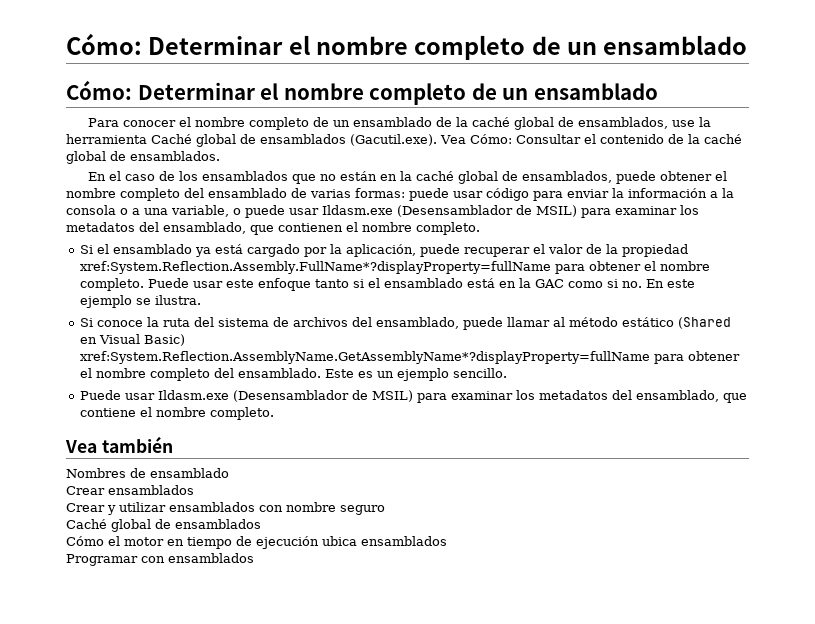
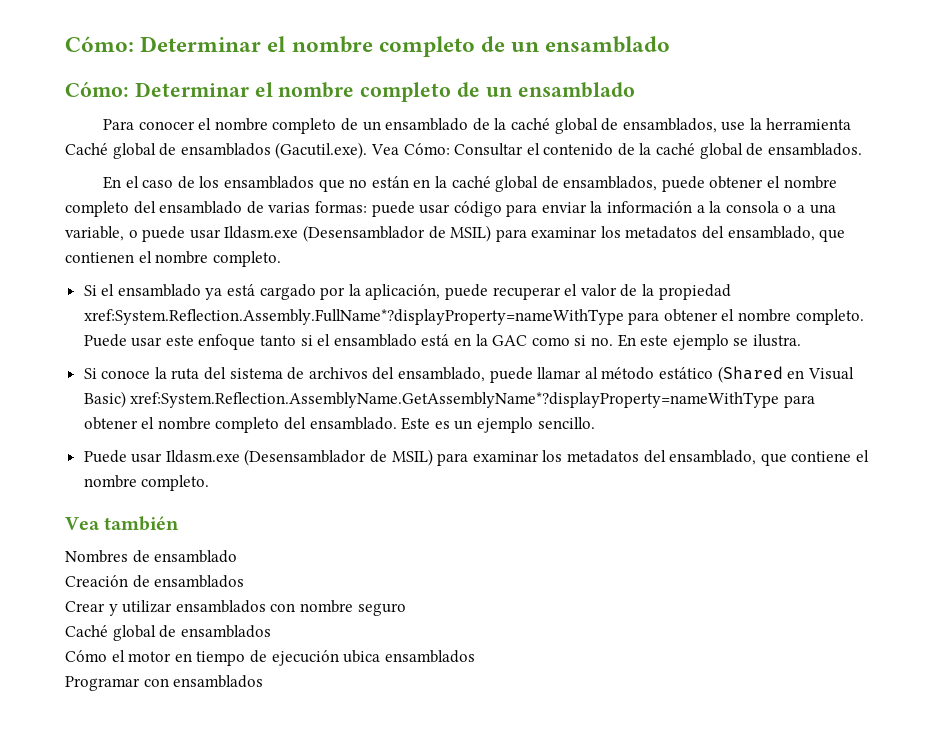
[80,261,552,274] xref:System.Reflection.Assembly.FullName*?displayProperty=fullName -> [83,309,624,325] xref:System.Reflection.Assembly.FullName*?displayProperty=nameWithType
[80,351,651,364] xref:System.Reflection.AssemblyName.GetAssemblyName*?displayProperty=fullName -> [130,392,780,408] xref:System.Reflection.AssemblyName.GetAssemblyName*?displayProperty=nameWithType
[66,486,105,495] Crear -> [65,575,150,588] Creación de

